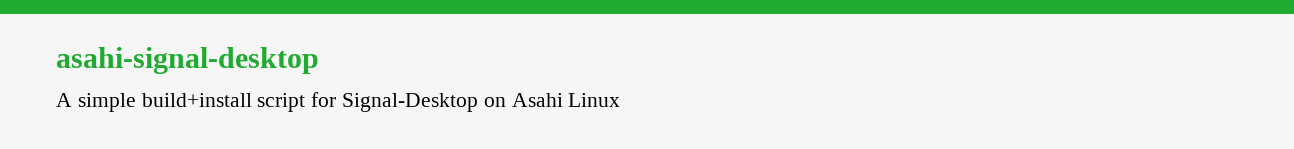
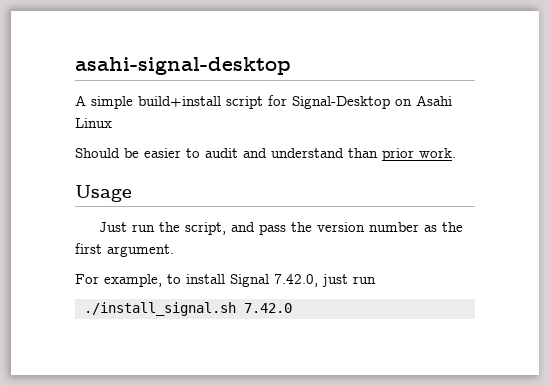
(621, 100) none -> [75,148,456,161] [75,185,132,202] [99,222,464,235] [75,243,174,257] [75,274,376,287] [84,302,292,316] // Should be easier to audit and understand than prior work. // Usage // Just run the script, and pass the version number as the first argument. // For example, to install Signal 7.42.0, just run // ./install_signal.sh 7.42.0

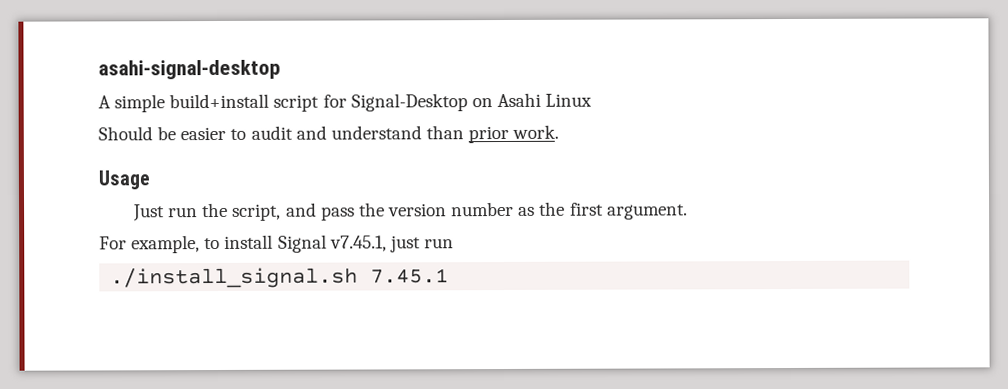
[274,274,318,287] 7.42.0, -> [329,235,387,252] v7.45.1,
[244,303,292,313] 7.42.0 -> [370,268,450,284] 7.45.1

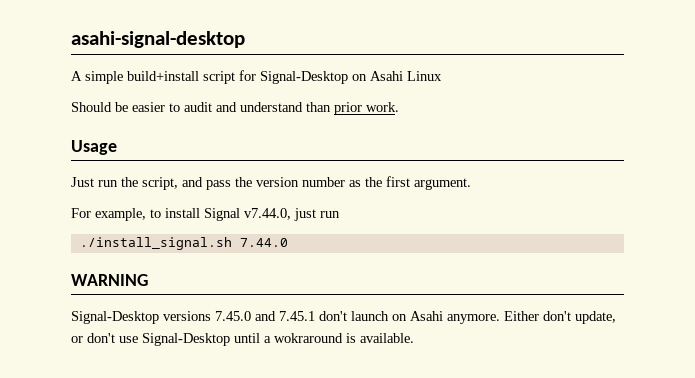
[329,235,387,252] v7.45.1, -> [244,208,291,220] v7.44.0,
[370,268,450,284] 7.45.1 -> [239,238,288,247] [71,274,148,286] [71,311,616,324] [71,333,414,346] 7.44.0 // WARNING // Signal-Desktop versions 7.45.0 and 7.45.1 don't launch on Asahi anymore. Either don't update, or don't use Signal-Desktop until a wokraround is available.

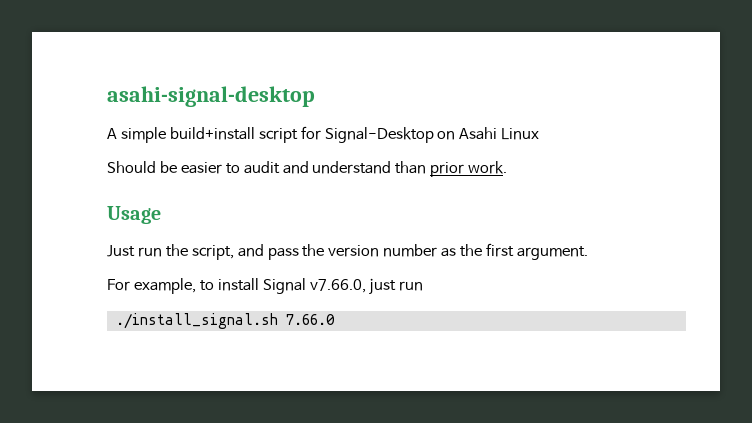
[244,208,291,220] v7.44.0, -> [309,279,366,293] v7.66.0,
[239,238,288,247] [71,274,148,286] [71,311,616,324] [71,333,414,346] 7.44.0 // WARNING // Signal-Desktop versions 7.45.0 and 7.45.1 don't launch on Asahi anymore. Either don't update, or don't use Signal-Desktop until a wokraround is available. -> [285,314,335,325] 7.66.0

